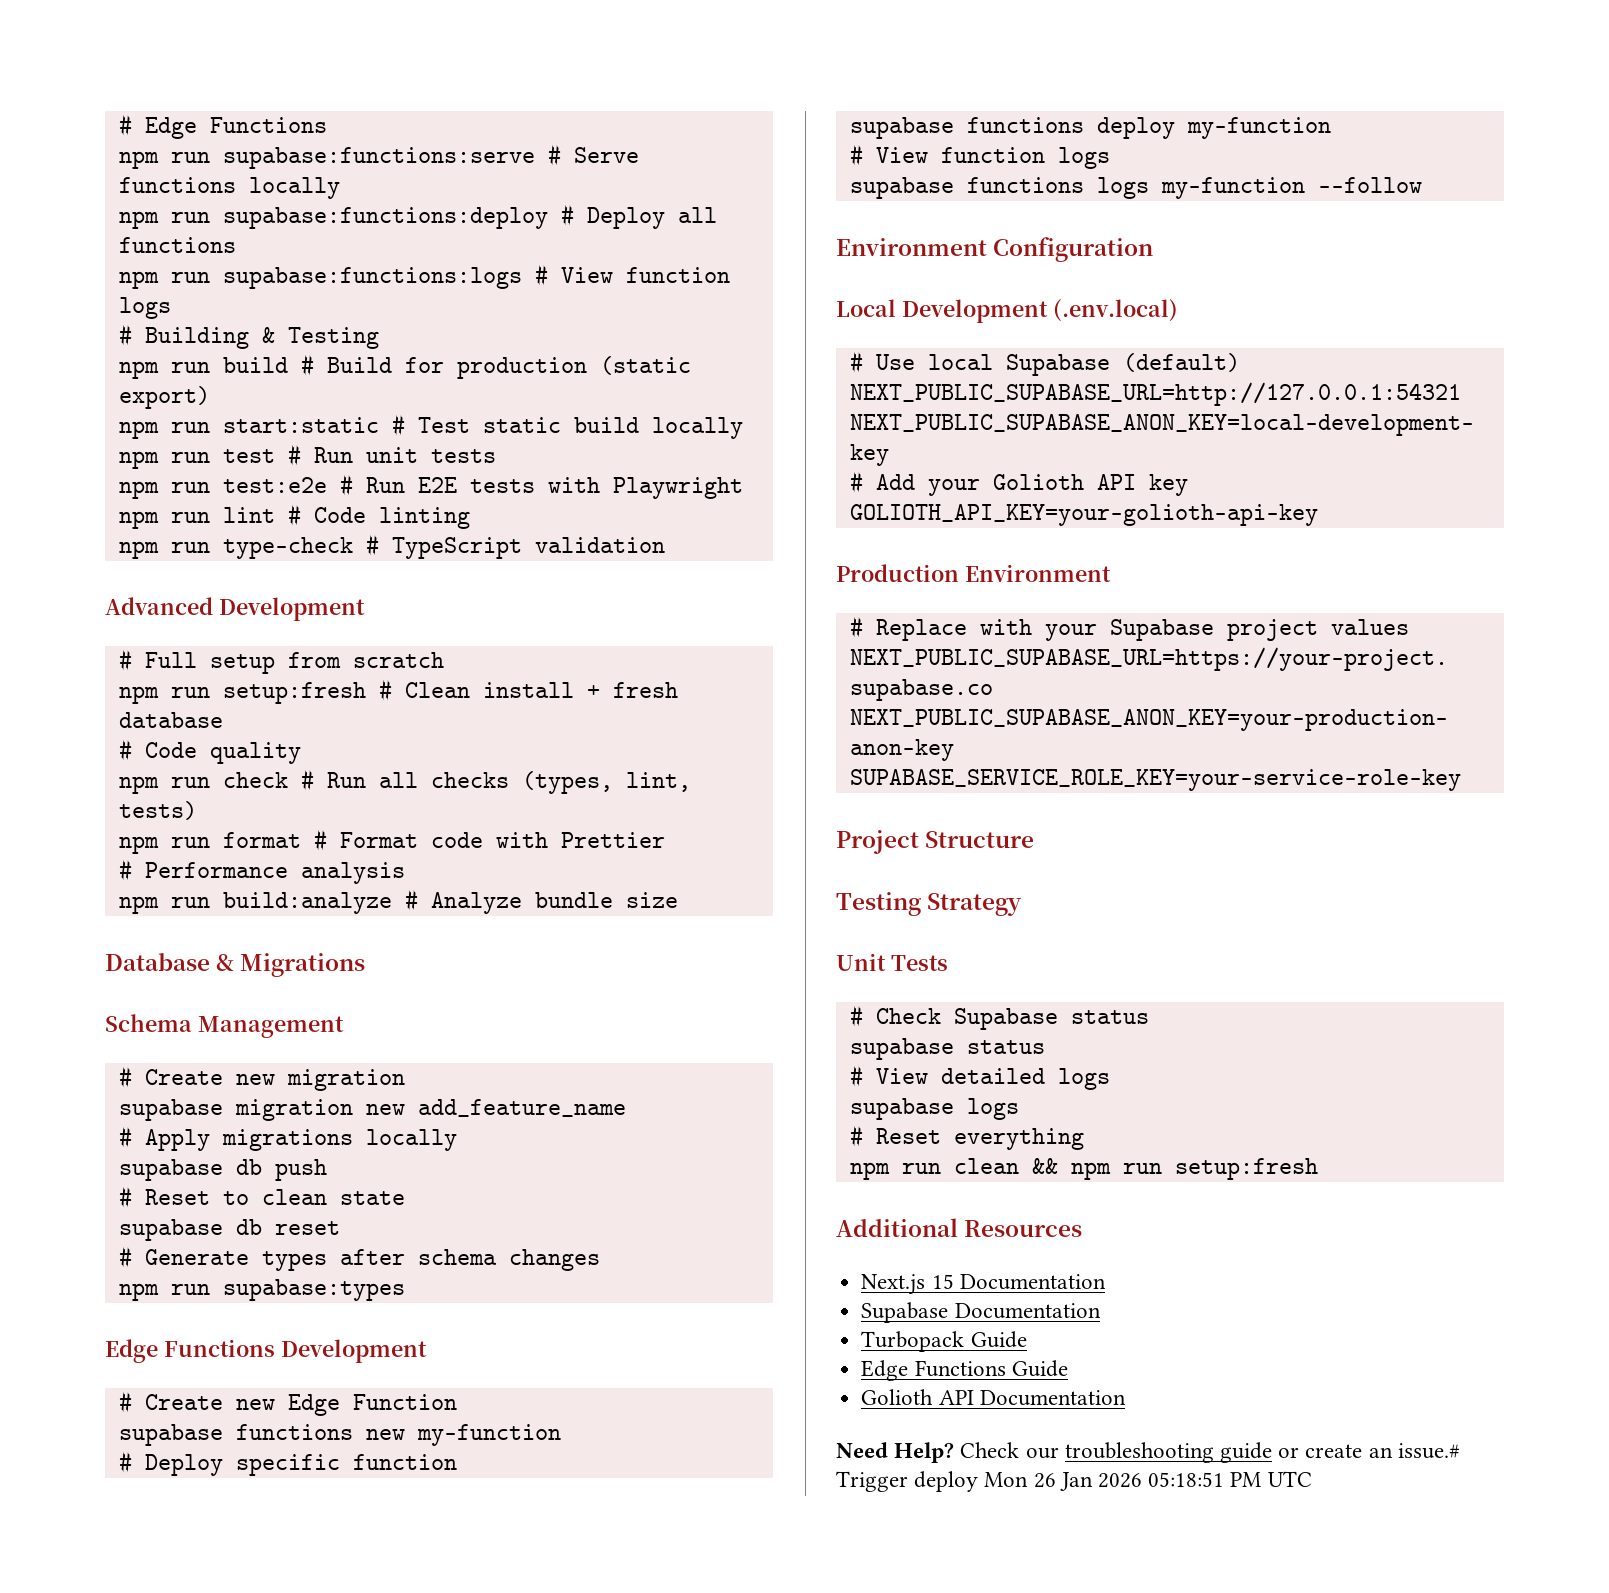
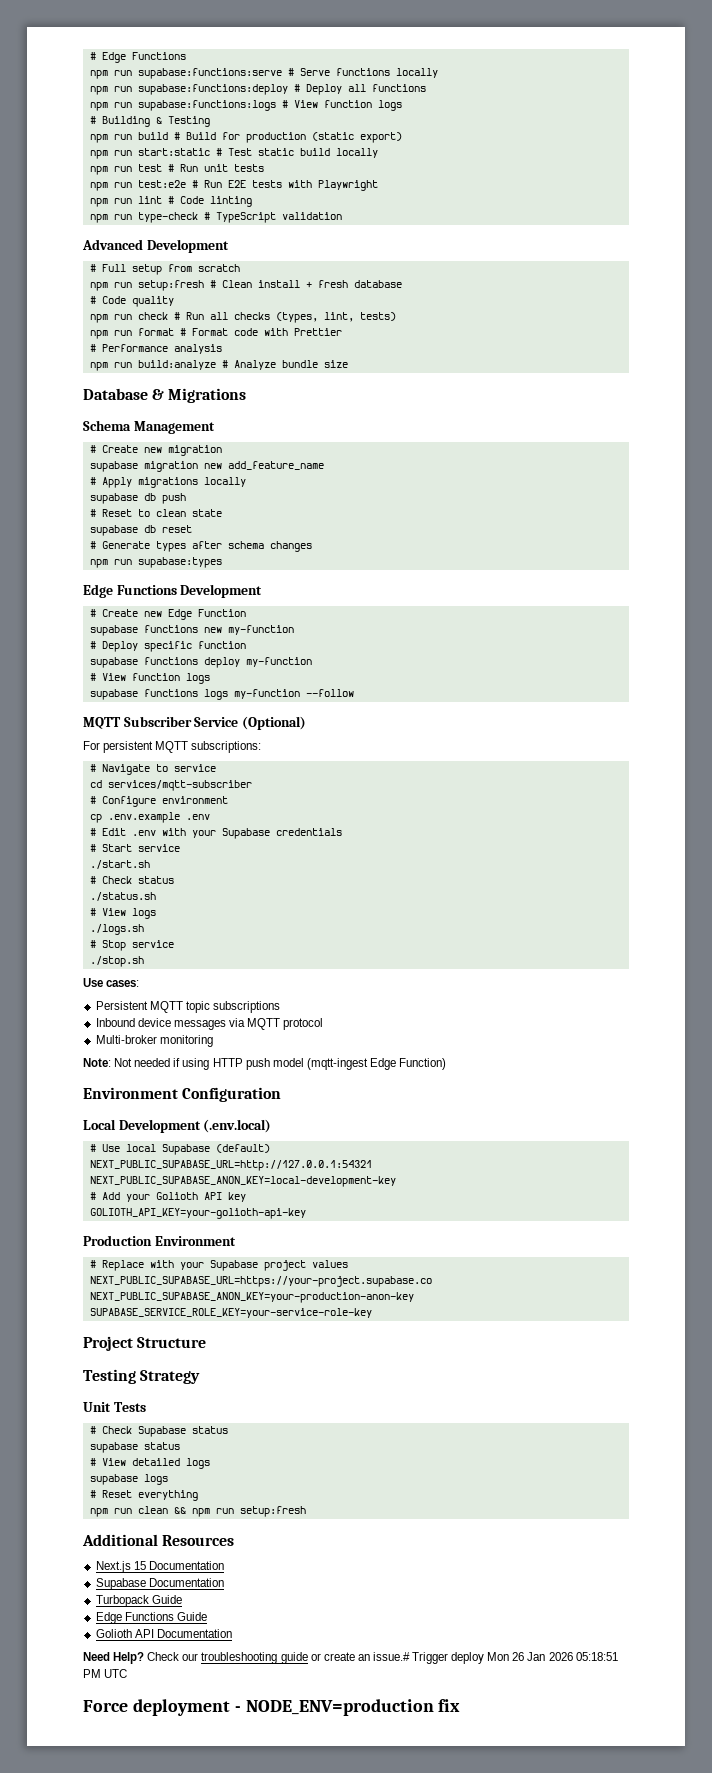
(1422, 185) none -> [83,716,306,730] [83,741,262,753] [89,764,216,775] [89,780,252,791] [89,796,228,807] [89,812,210,823] [89,828,342,839] [89,844,180,852] [89,860,150,869] [89,876,174,884] [89,892,156,901] [89,908,156,919] [89,924,144,935] [89,940,174,951] [89,956,144,967] [83,978,140,987] [95,1001,280,1013] [95,1018,324,1030] [95,1035,213,1047] [83,1058,447,1070] // MQTT Subscriber Service (Optional) // For persistent MQTT subscriptions: // # Navigate to service // cd services/mqtt-subscriber // # Configure environment // cp .env.example .env // # Edit .env with your Supabase credentials // # Start service // ./start.sh // # Check status // ./status.sh // # View logs // ./logs.sh // # Stop service // ./stop.sh // Use cases: // Persistent MQTT topic subscriptions // Inbound device messages via MQTT protocol // Multi-broker monitoring // Note: Not needed if using HTTP push model (mqtt-ingest Edge Function)
(1312, 1479) none -> [83,1699,461,1716] // Force deployment - NODE_ENV=production fix

